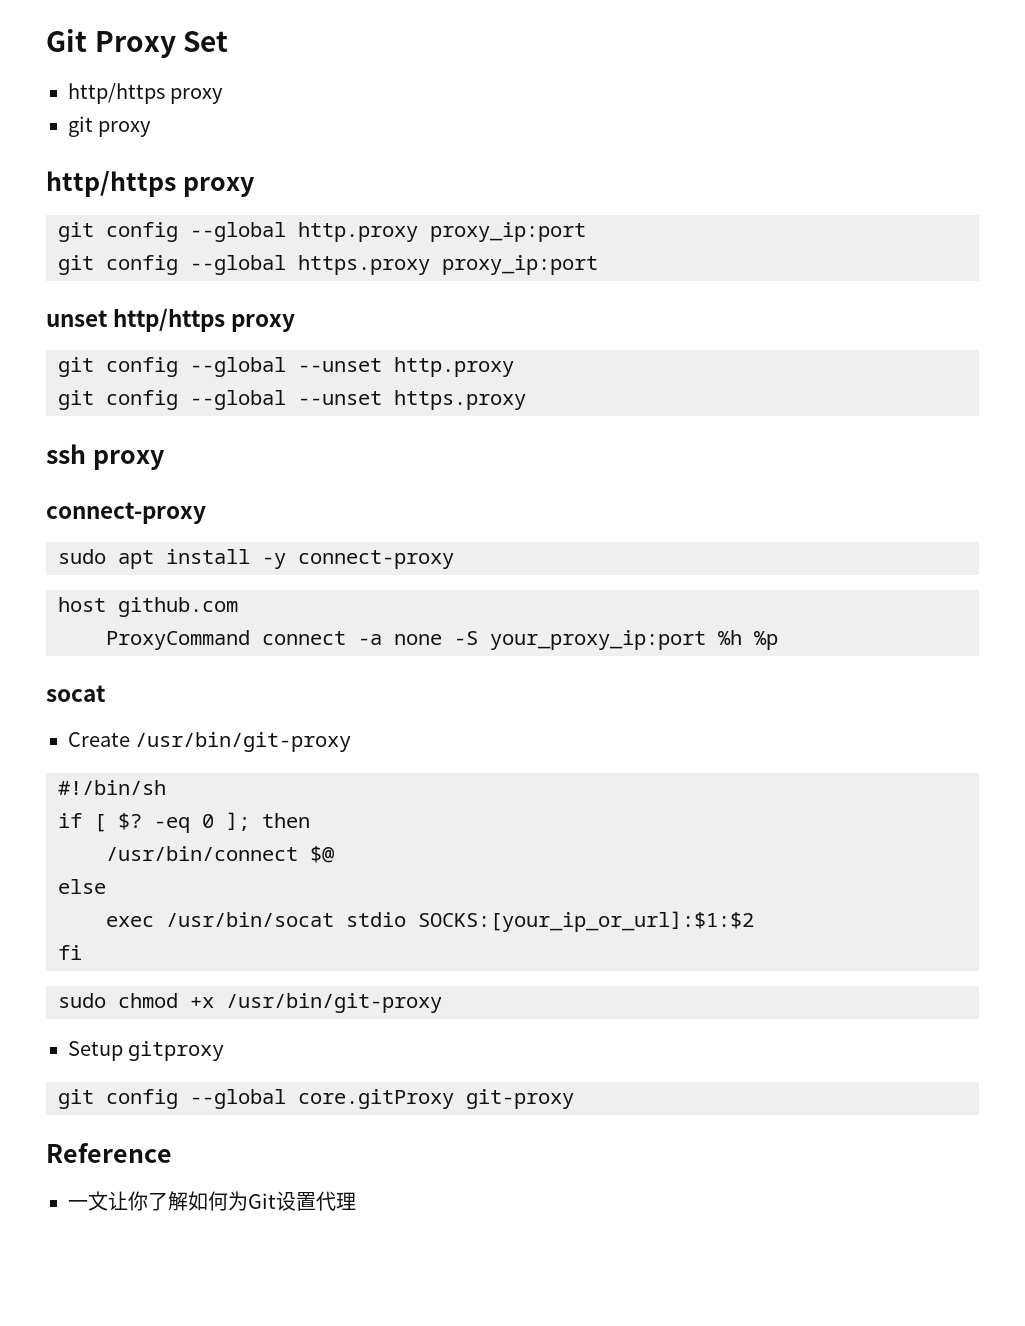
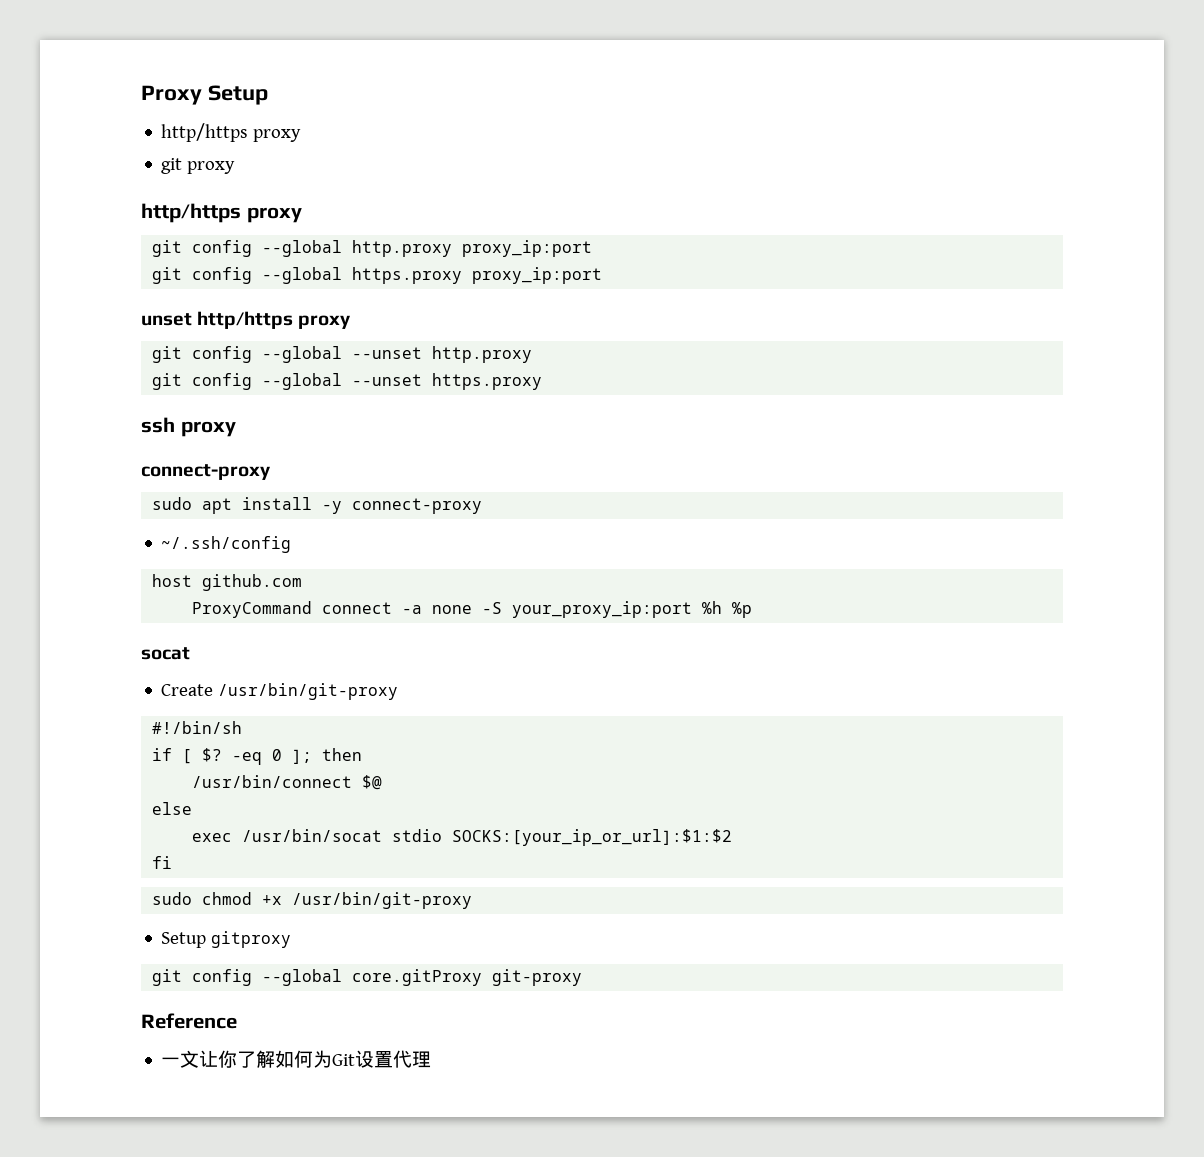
[46,29,229,58] Git Proxy Set -> [141,85,268,105] Proxy Setup
(454, 559) none -> [161,536,292,553] // ~/.ssh/config

